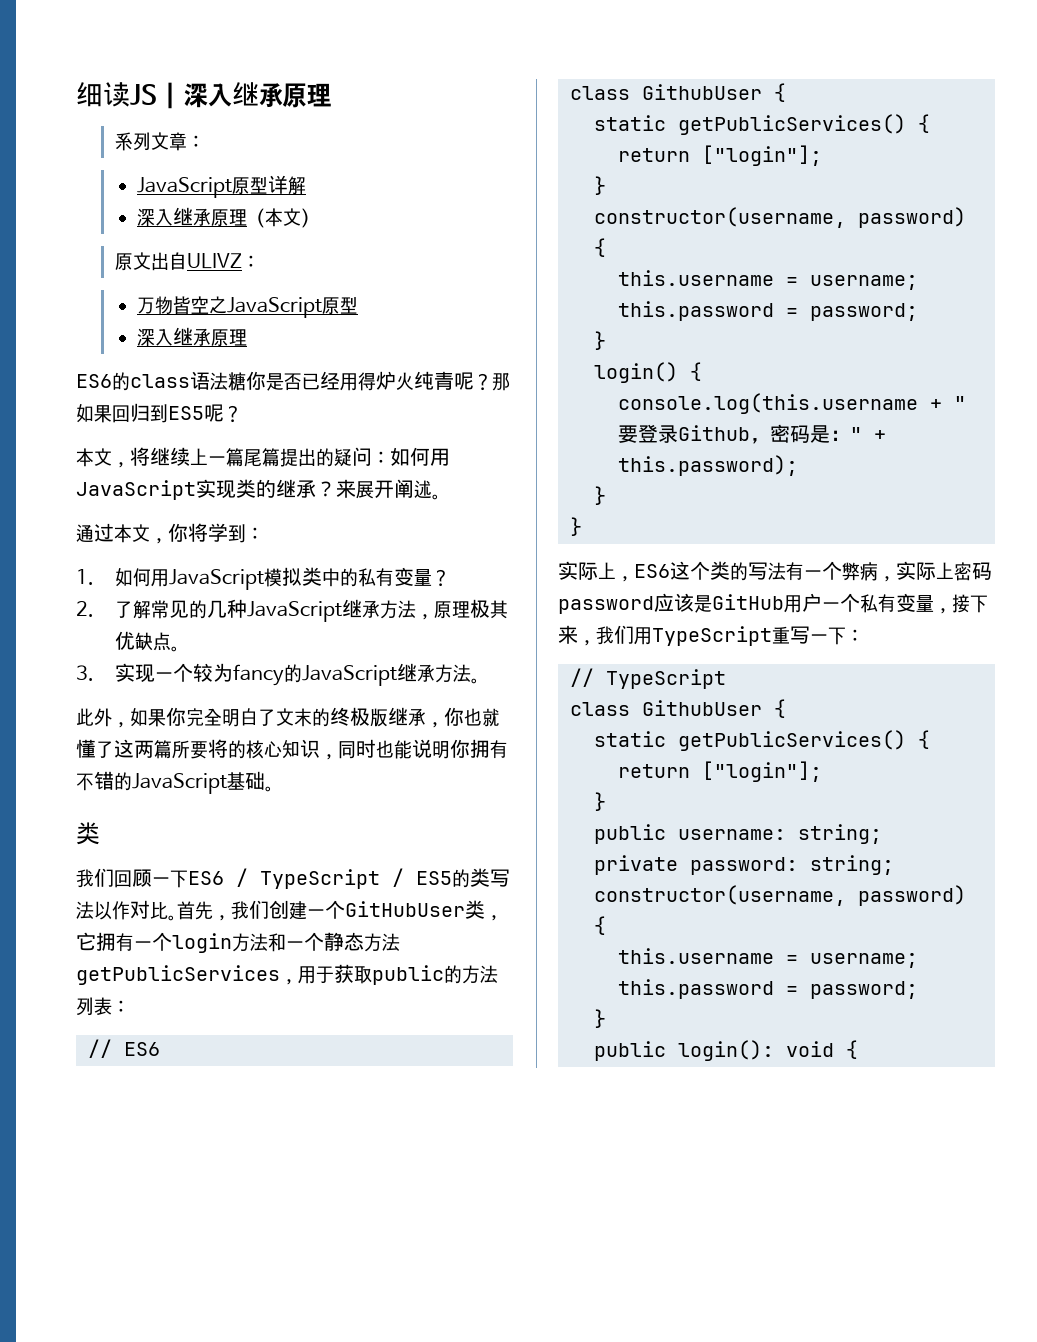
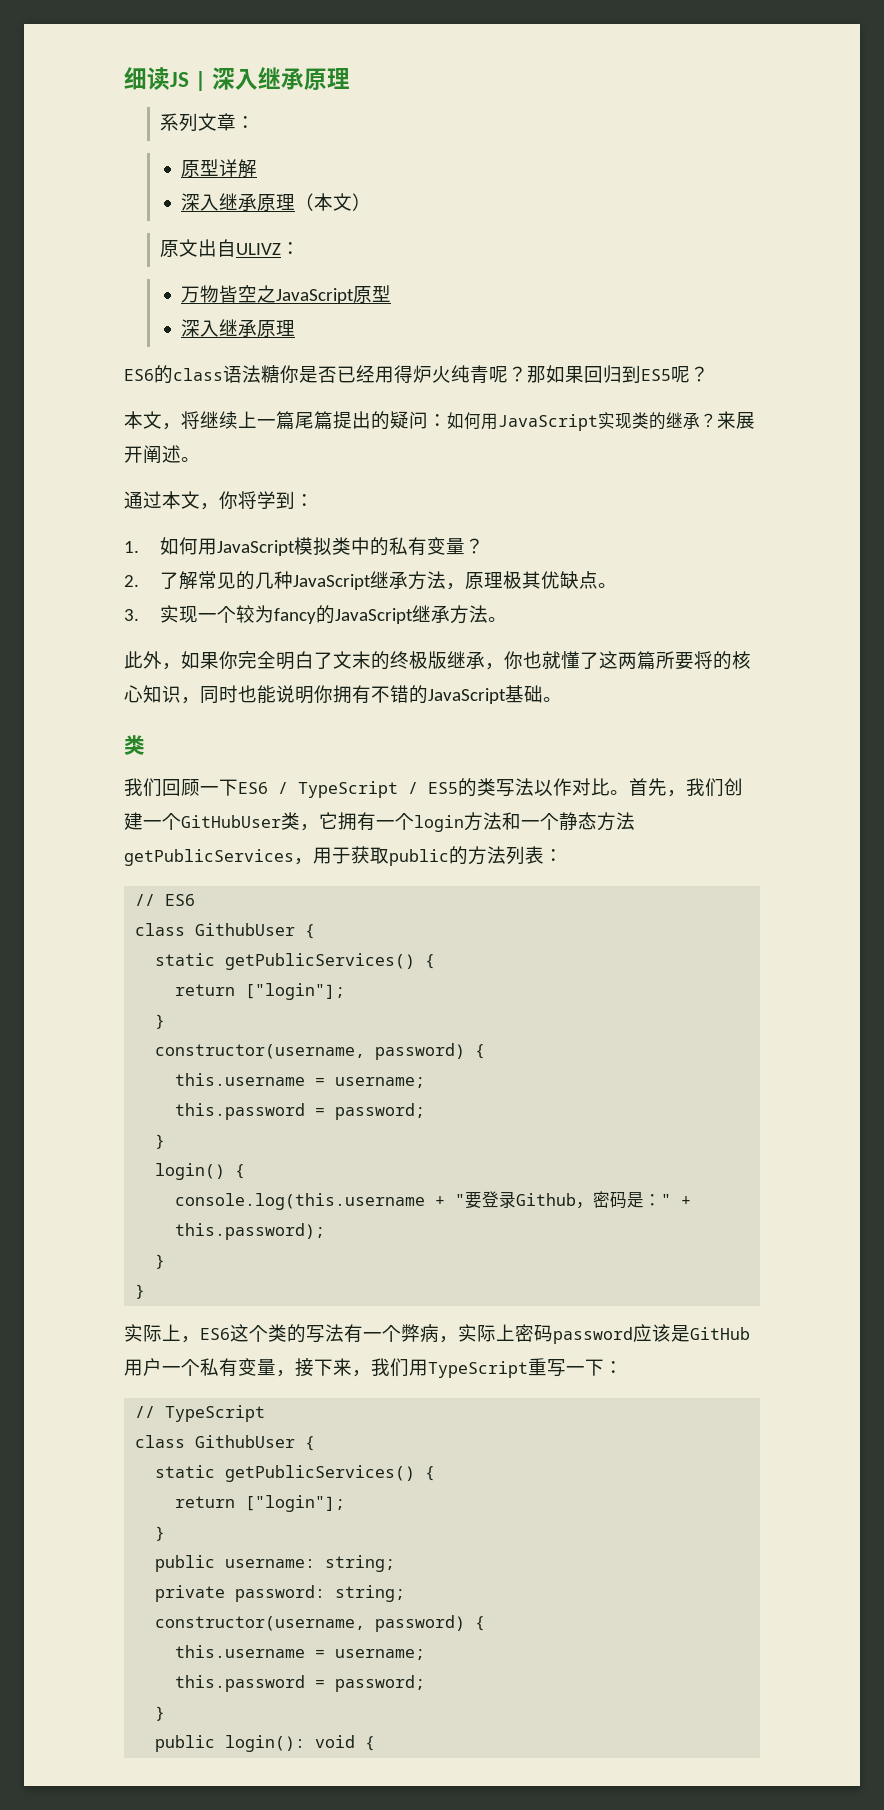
[137,177,233,198] JavaScript -> (256, 122) none

